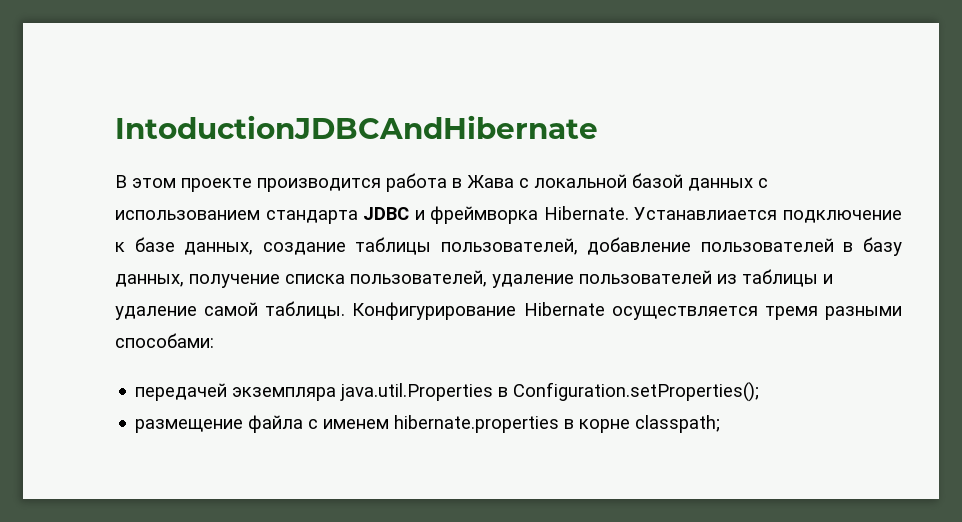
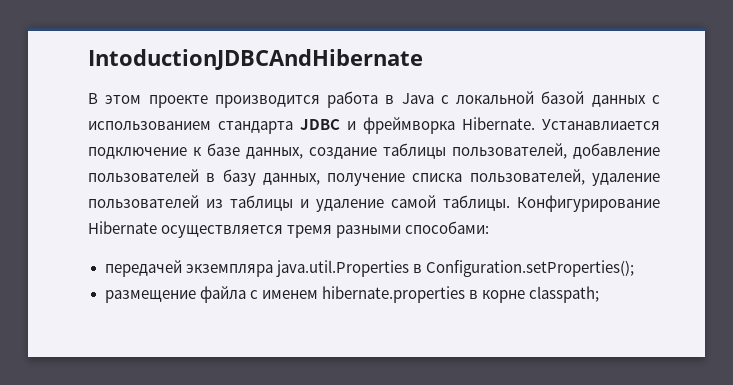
[467,175,514,188] Жава -> [401,93,434,104] Java

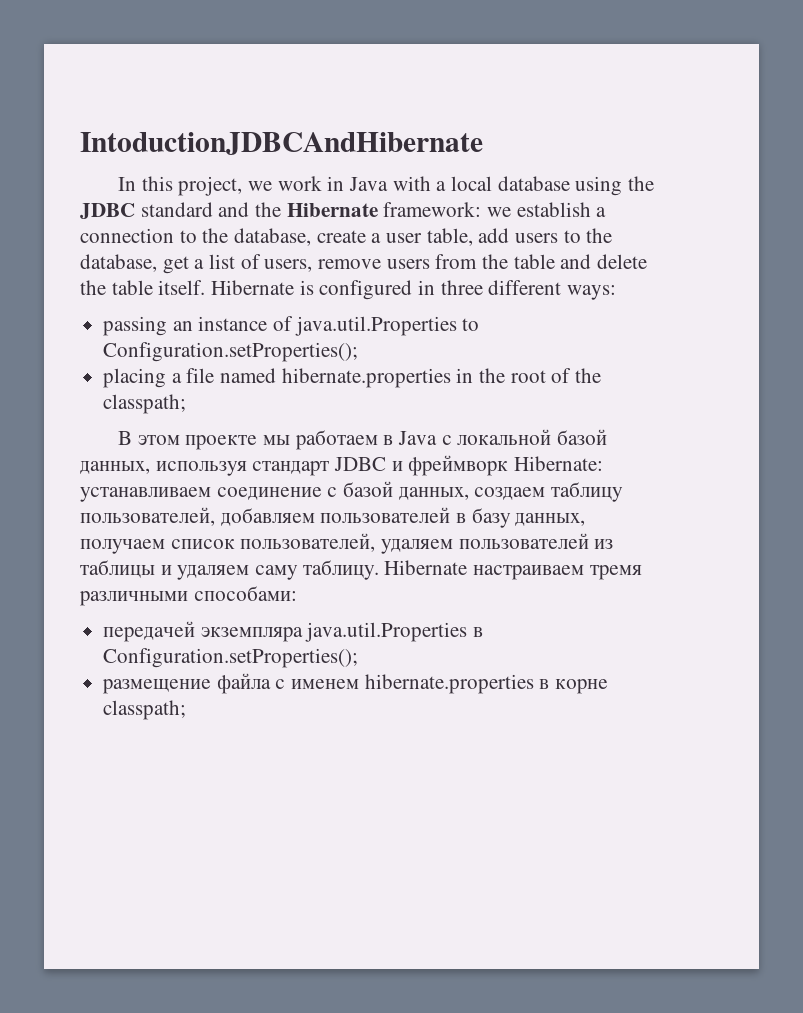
(423, 59) none -> [117,176,654,196] [80,202,607,219] [80,228,613,246] [80,254,648,274] [80,280,617,300] [103,316,480,336] [103,342,359,362] [103,368,602,388] [103,394,187,414] // In this project, we work in Java with a local database using the JDBC standard and the Hibernate framework: we establish a connection to the database, create a user table, add users to the database, get a list of users, remove users from the table and delete the table itself. Hibernate is configured in three different ways: // passing an instance of java.util.Properties to Configuration.setProperties(); // placing a file named hibernate.properties in the root of the classpath;
[214,91,379,108] производится работа -> [262,430,378,450] мы работаем
[591,95,660,107] [88,117,660,134] [88,143,660,159] [88,169,660,186] [88,195,660,212] [88,221,402,238] данных с использованием стандарта JDBC и фреймворка Hibernate. Устанавлиается подключение к базе данных, создание таблицы пользователей, добавление пользователей в базу данных, получение списка пользователей, удаление пользователей из таблицы и удаление самой таблицы. Конфигурирование Hibernate осуществляется тремя разными -> [80,455,604,476] [80,481,624,502] [80,507,586,528] [80,533,614,554] [80,560,642,580] [79,591,188,606] данных, используя стандарт JDBC и фреймворк Hibernate: устанавливаем соединение с базой данных, создаем таблицу пользователей, добавляем пользователей в базу данных, получаем список пользователей, удаляем пользователей из таблицы и удаляем саму таблицу. Hibernate настраиваем тремя различными

